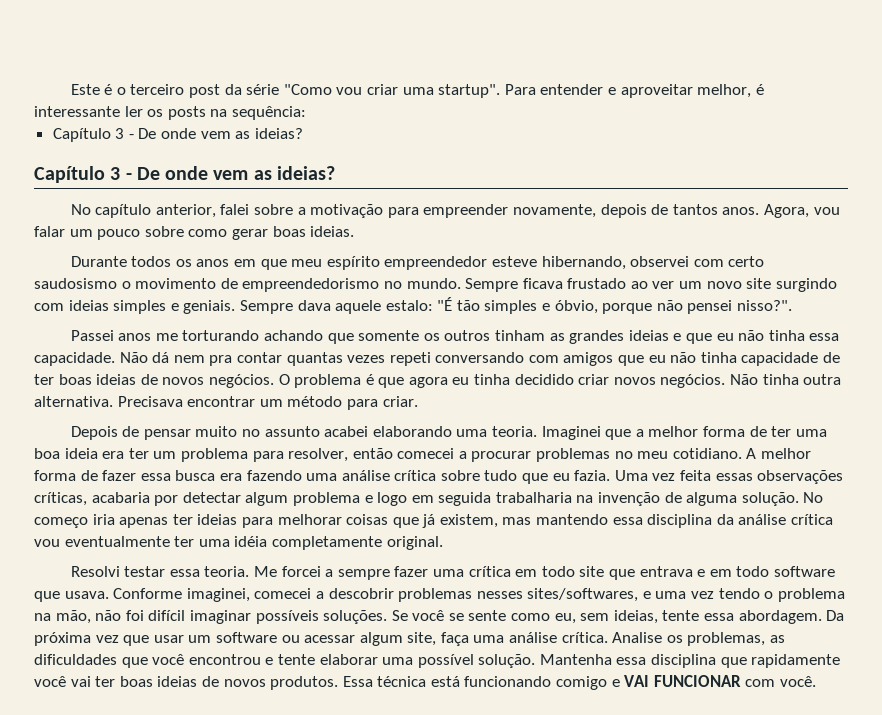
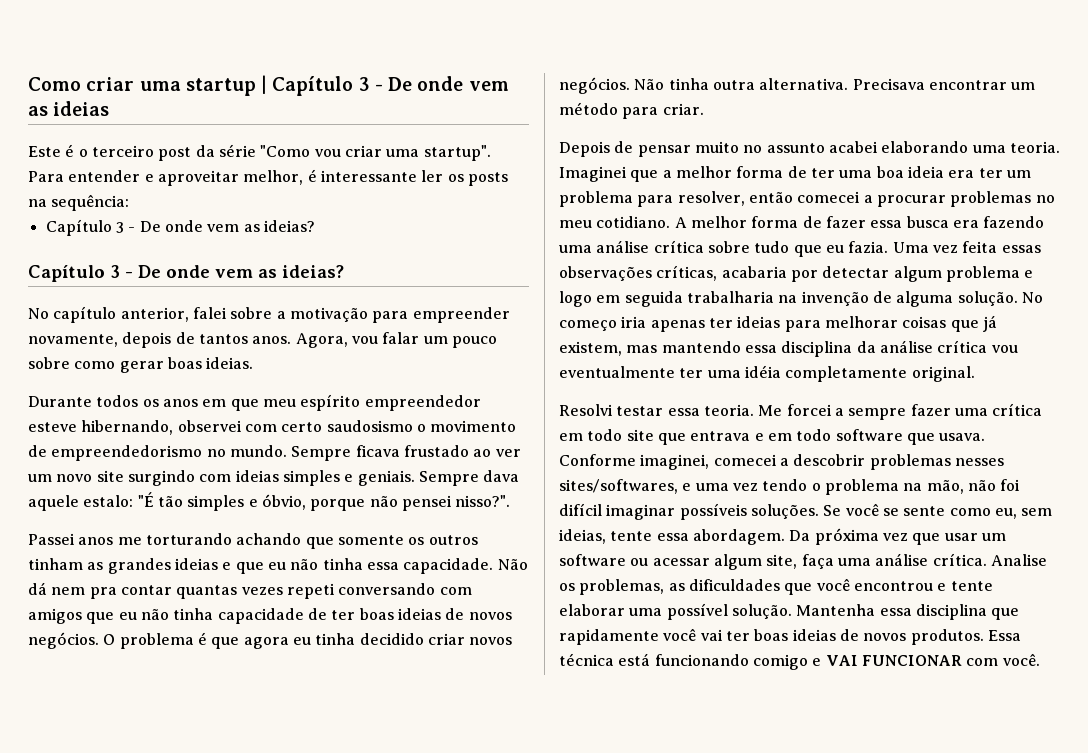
(70, 89) none -> [28,75,509,96] [28,101,110,116] Como criar uma startup | Capítulo 3 - De onde vem as ideias //

